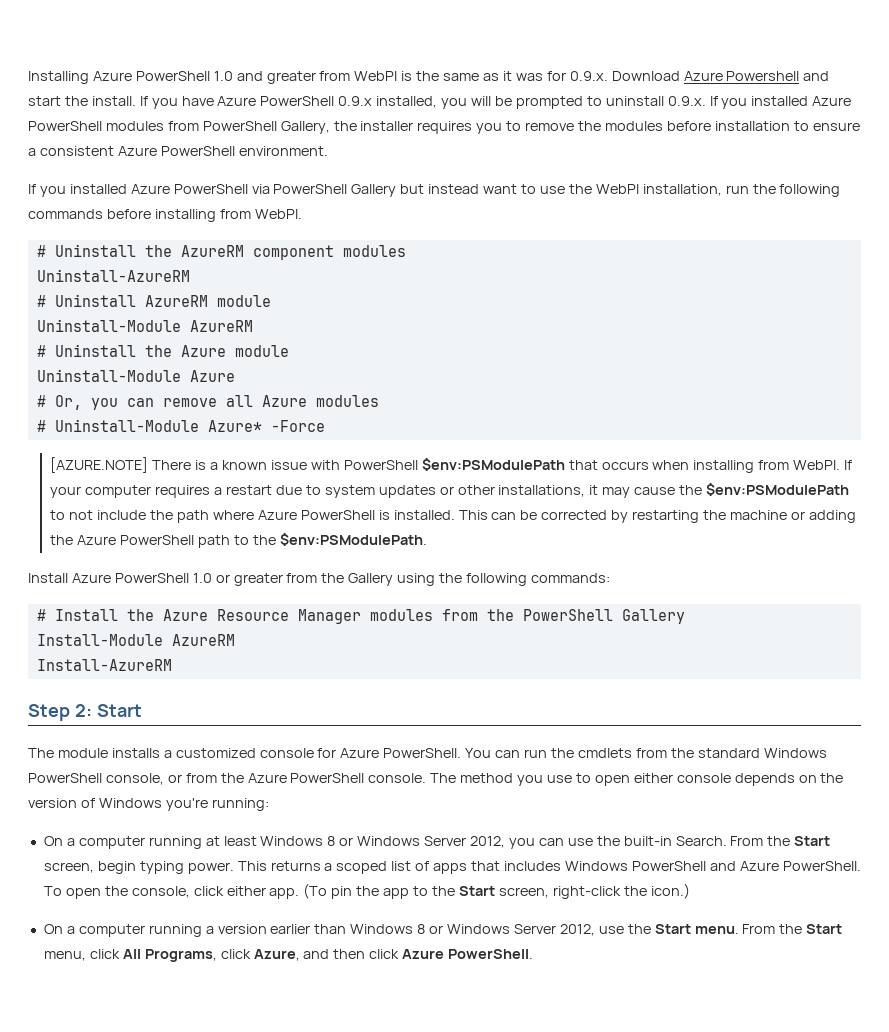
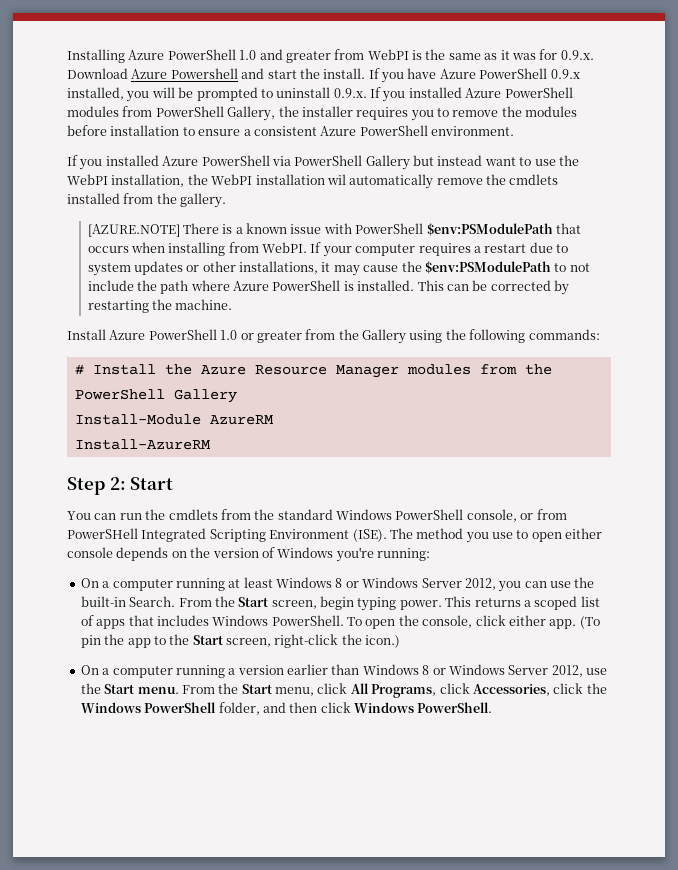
[725,184,841,197] [28,209,302,222] [36,244,406,260] [36,269,190,282] [36,294,271,307] [36,319,253,332] [36,344,289,357] [36,369,235,382] [36,395,379,410] [36,419,325,432] run the following commands before installing from WebPI. // # Uninstall the AzureRM component modules // Uninstall-AzureRM // # Uninstall AzureRM module // Uninstall-Module AzureRM // # Uninstall the Azure module // Uninstall-Module Azure // # Or, you can remove all Azure modules // # Uninstall-Module Azure* -Force -> [187,174,559,189] [67,193,227,208] the WebPI installation wil automatically remove the cmdlets installed from the gallery.
[729,510,856,523] [50,533,427,548] machine or adding the Azure PowerShell path to the $env:PSModulePath. -> [175,299,233,310] machine.
[28,748,462,758] The module installs a customized console for Azure PowerShell. -> (174, 483) none
[220,773,427,783] the Azure PowerShell console. -> [67,528,387,542] PowerSHell Integrated Scripting Environment (ISE).
[631,861,779,871] PowerShell and Azure -> (269, 620) none
[253,949,300,961] Azure, -> [472,683,607,696] [80,702,260,715] Accessories, click the Windows PowerShell folder,
[402,949,445,959] Azure -> [354,702,414,713] Windows

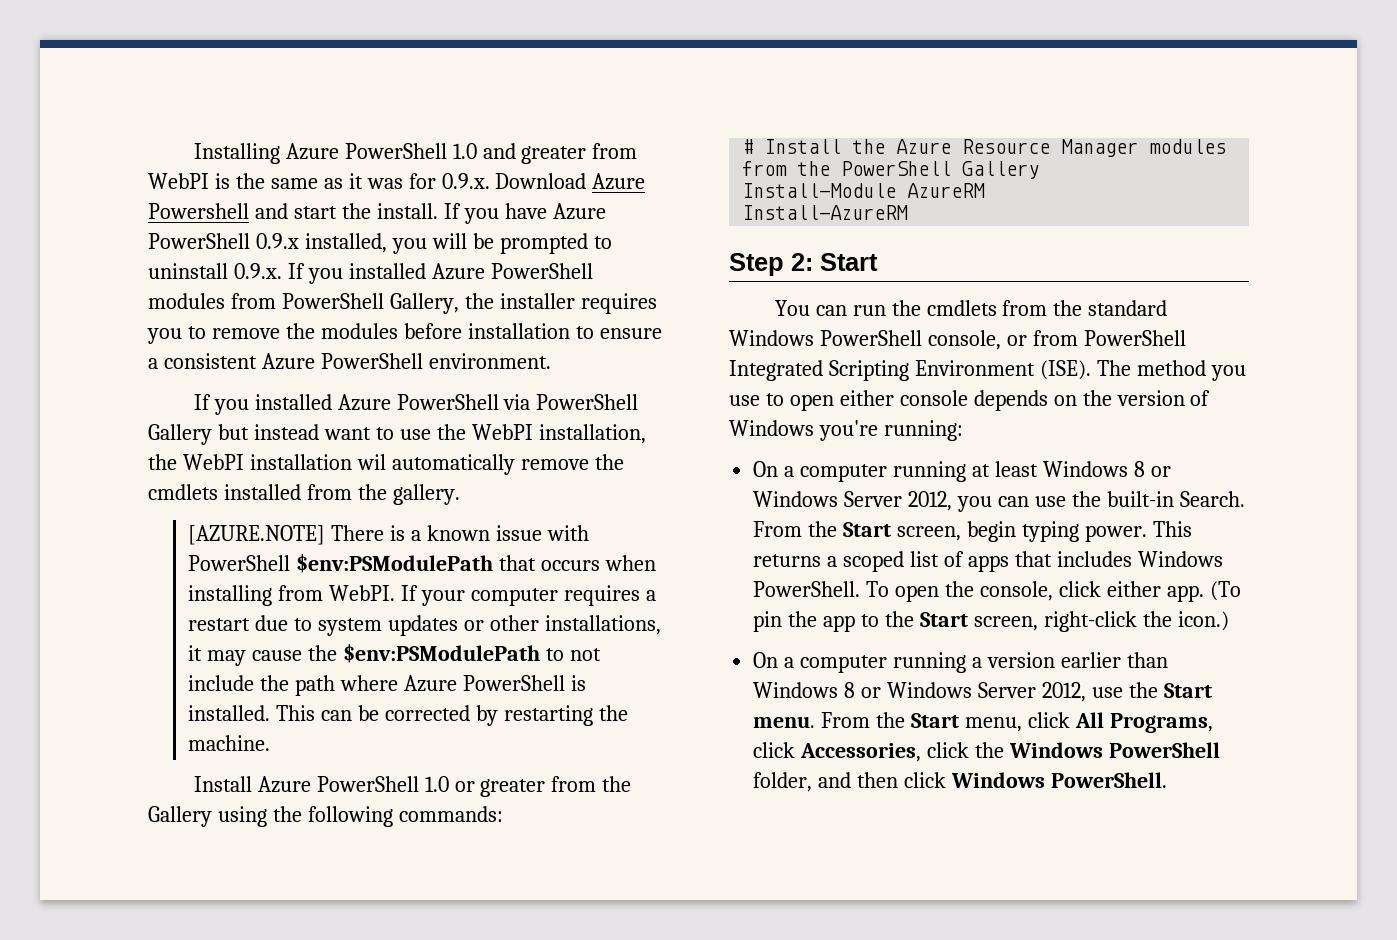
[67,528,138,539] PowerSHell -> [1083,330,1186,346] PowerShell

